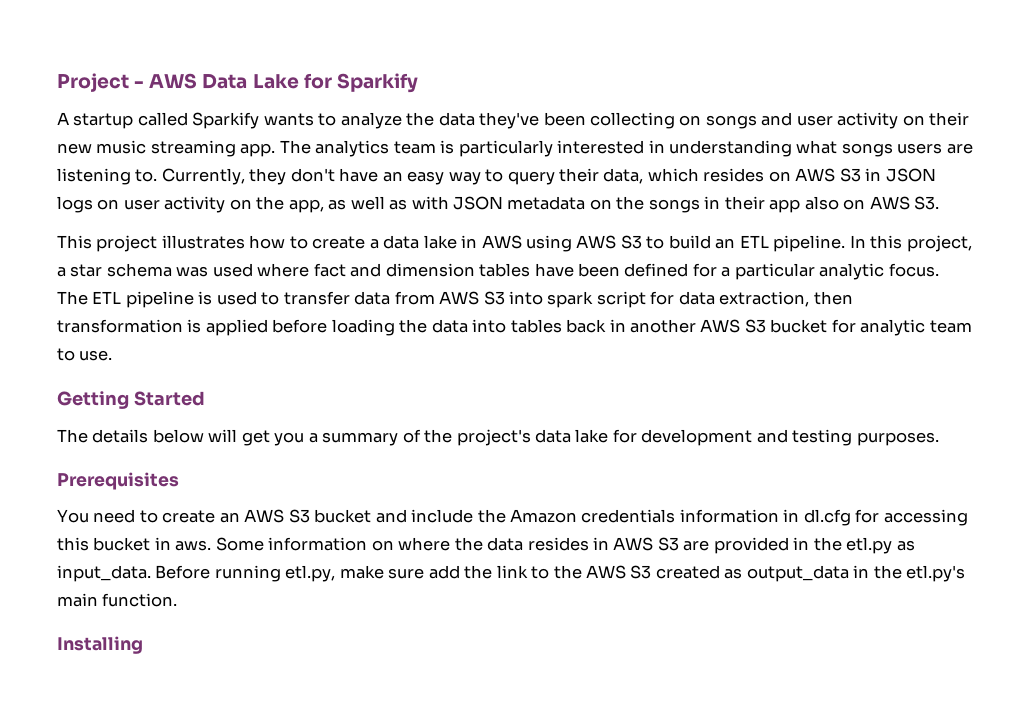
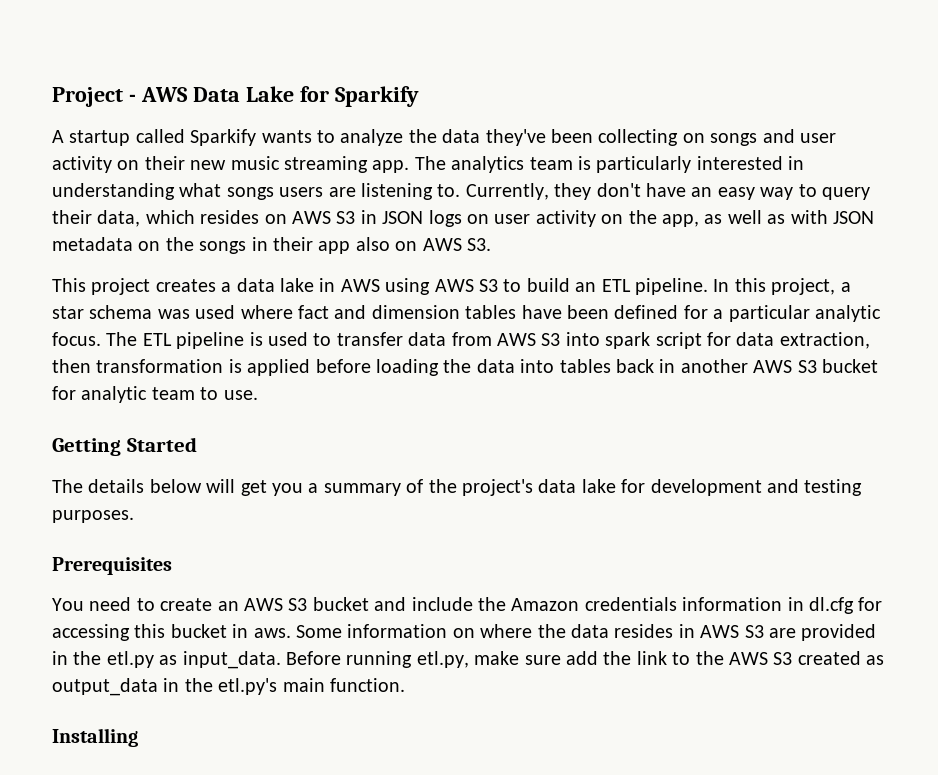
[161,235,366,249] illustrates how to create -> [155,279,216,292] creates

